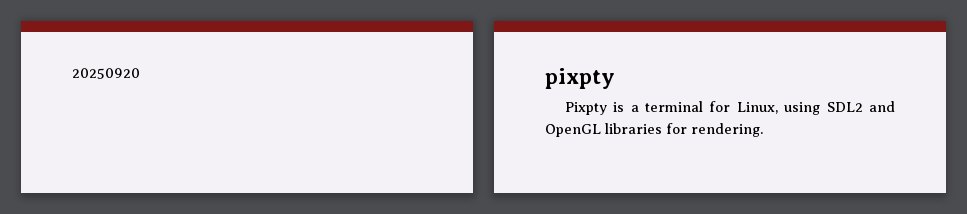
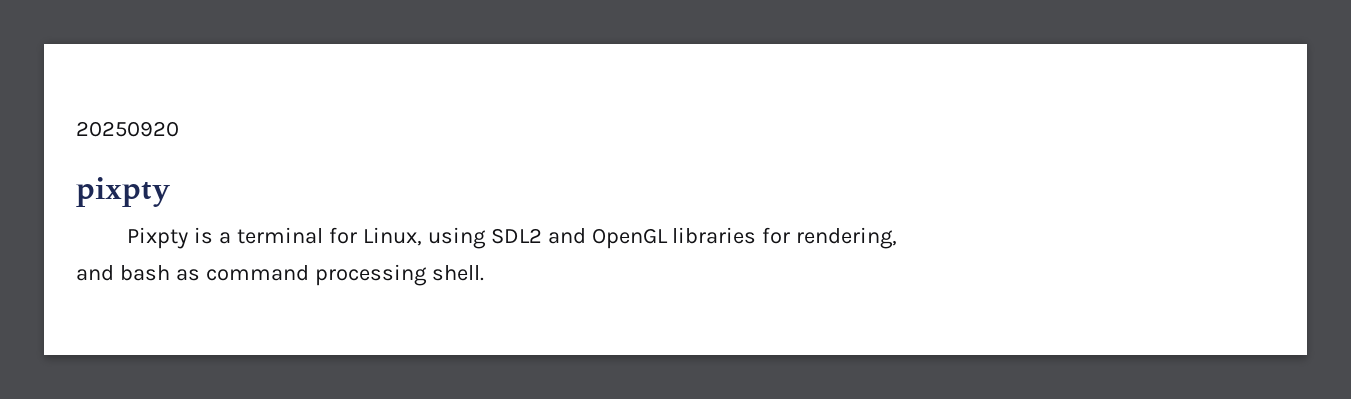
[691,123,763,137] rendering. -> [796,227,898,249] [76,264,484,286] rendering, // and bash as command processing shell.

